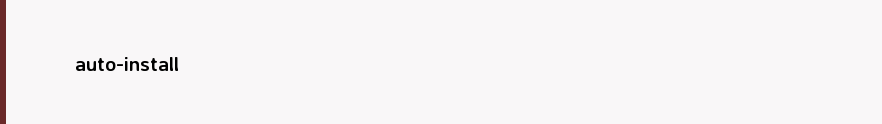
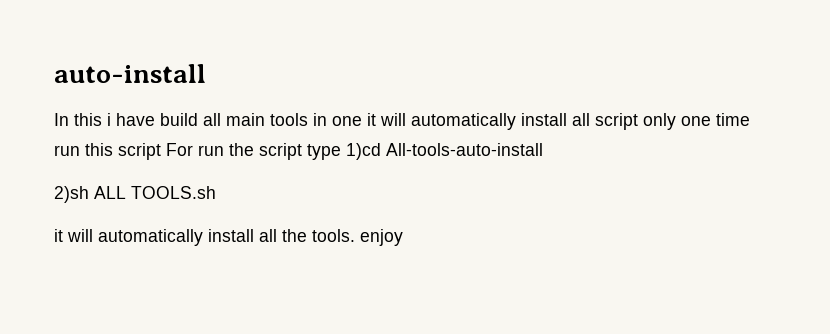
(179, 64) none -> [54,113,750,130] [54,143,543,160] [54,186,216,203] [54,229,403,246] // In this i have build all main tools in one it will automatically install all script only one time run this script For run the script type 1)cd All-tools-auto-install // 2)sh ALL TOOLS.sh // it will automatically install all the tools. enjoy

